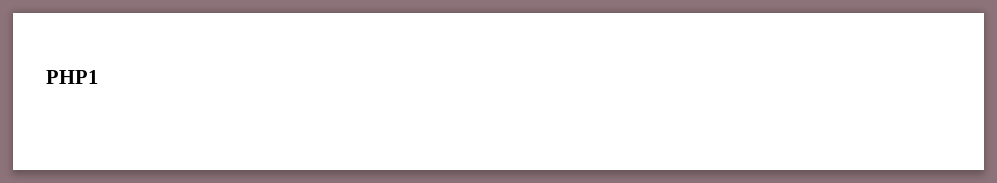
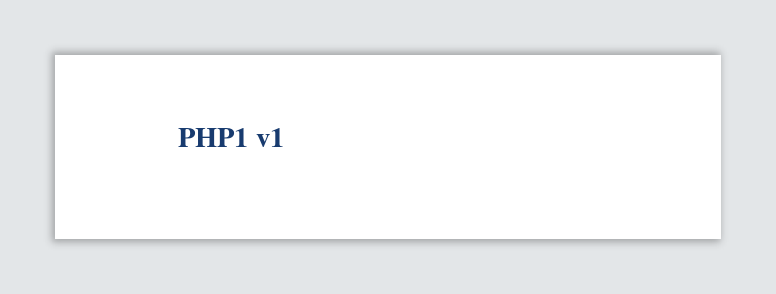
(98, 77) none -> [255,128,284,147] v1

